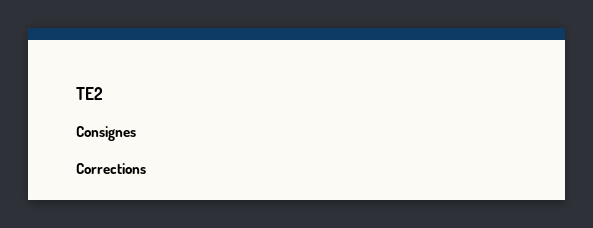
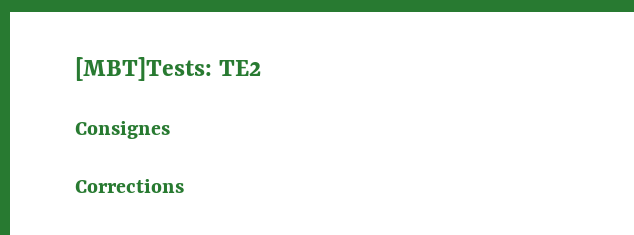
(76, 93) none -> [75,57,212,81] [MBT]Tests:

